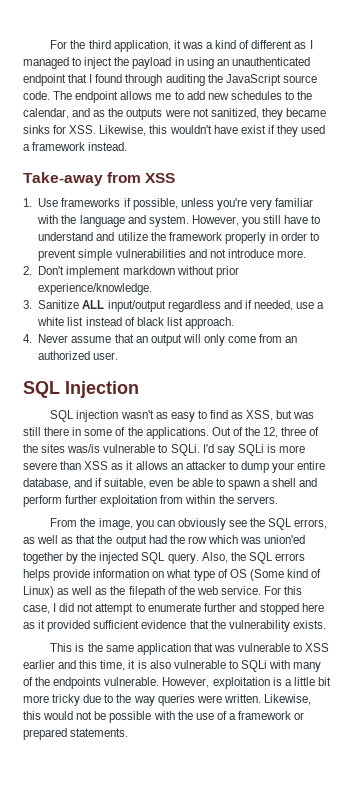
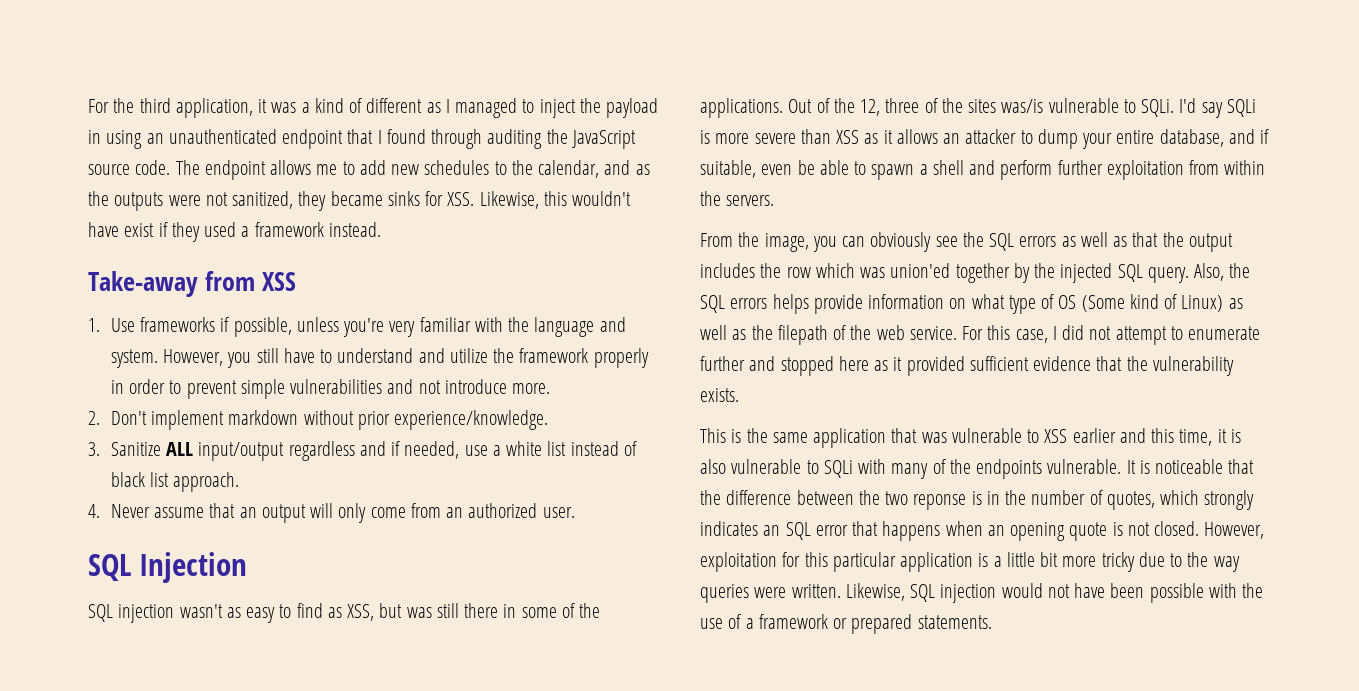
[294,519,328,529] errors, -> [1019,236,1057,247] errors
[148,535,167,544] had -> [700,263,755,278] includes
[162,677,270,689] However, exploitation -> [1126,459,1255,474] [700,490,1255,510] [700,521,1265,541] [700,552,974,572] It is noticeable that the difference between the two reponse is in the number of quotes, which strongly indicates an SQL error that happens when an opening quote is not closed. However, exploitation for this particular application
[23,711,107,720] this would not be -> [910,583,1145,603] SQL injection would not have been

